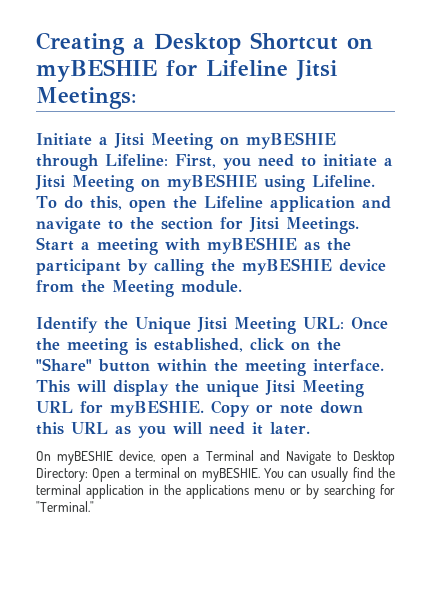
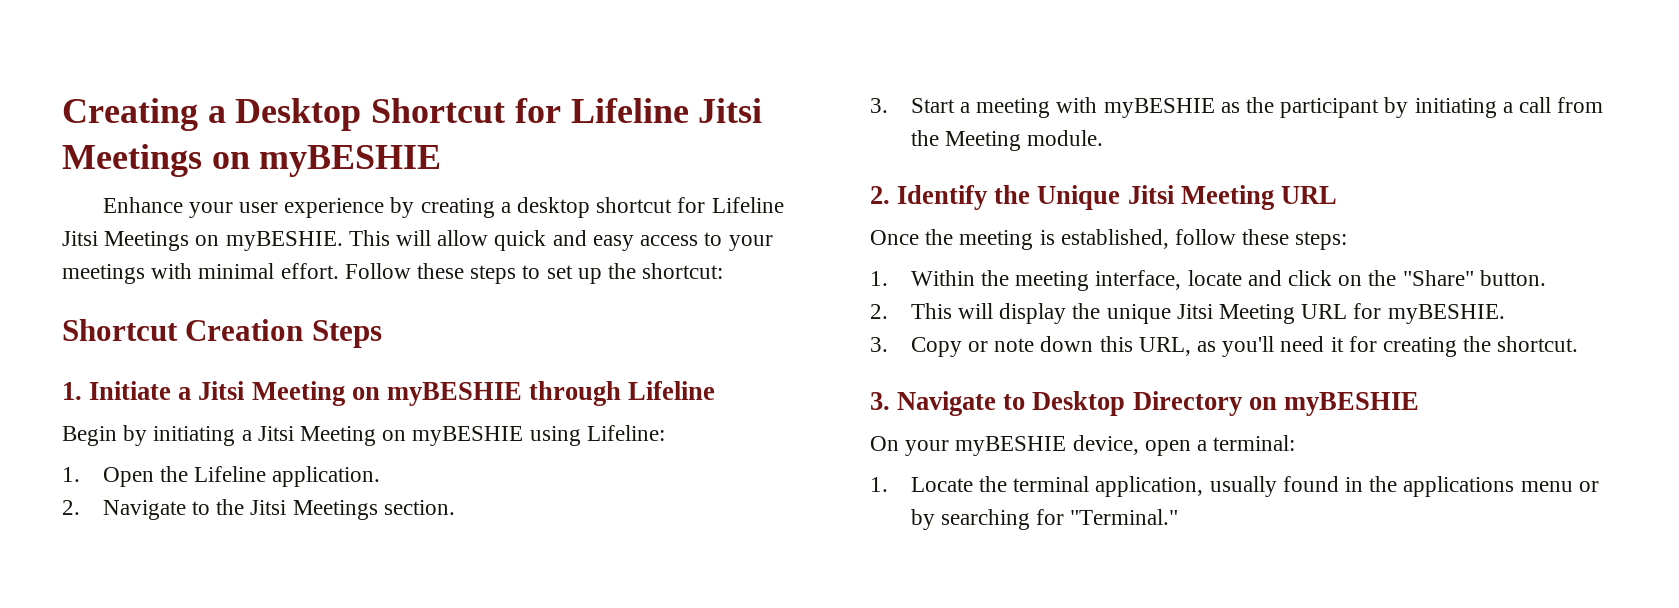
[347,38,373,49] [36,59,337,82] [36,87,137,109] on myBESHIE for Lifeline Jitsi Meetings: // -> [514,98,763,123] [62,144,442,177] [102,197,784,218] [62,230,773,251] [62,263,724,284] [62,319,382,348] [62,382,82,400] for Lifeline Jitsi Meetings on myBESHIE // Enhance your user experience by creating a desktop shortcut for Lifeline Jitsi Meetings on myBESHIE. This will allow quick and easy access to your meetings with minimal effort. Follow these steps to set up the shortcut: // Shortcut Creation Steps // 1.
[105,154,377,170] Lifeline: First, you need to initiate -> [628,381,716,400] [62,425,236,446] Lifeline // Begin by initiating
[312,175,375,187] [36,196,391,212] [36,217,359,234] Lifeline. To do this, open the Lifeline application and navigate to the section for Jitsi Meetings. -> [586,425,665,441] [62,466,381,487] [62,499,455,520] [870,98,888,113] Lifeline: // 1. Open the Lifeline application. // 2. Navigate to the Jitsi Meetings section. // 3.
[154,258,386,276] calling the myBESHIE device -> [1414,97,1552,118] initiating a call
(242, 286) none -> [870,186,890,204] 2.
[303,317,344,329] URL: -> [1280,186,1337,204] URL //
[250,338,341,351] [36,358,384,376] click on the "Share" button within the meeting interface. -> [1175,229,1348,250] [870,270,1546,291] [870,304,888,319] follow these steps: // 1. Within the meeting interface, locate and click on the "Share" button. // 2.
(204, 408) none -> [870,337,888,352] // 3.
[71,422,310,438] URL as you will need it later. -> [1138,336,1579,357] [870,391,1419,416] URL, as you'll need it for creating the shortcut. // 3. Navigate to Desktop Directory on myBESHIE
(51, 456) none -> [905,440,950,456] your
[205,450,395,465] [36,467,395,482] [36,484,144,499] Terminal and Navigate to Desktop Directory: Open a terminal on myBESHIE. You can usually find the terminal application -> [1213,435,1296,451] [870,476,1339,497] terminal: // 1. Locate the terminal application, usually found

